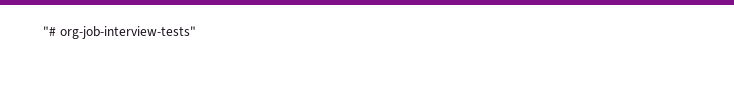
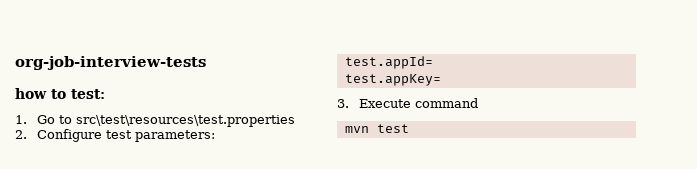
[43,26,196,39] "# org-job-interview-tests" -> [15,56,206,70] [15,88,105,99] [15,115,295,127] [15,129,215,142] [344,56,433,69] [344,74,441,86] [337,98,478,108] [344,124,409,133] org-job-interview-tests // how to test: // 1. Go to src\test\resources\test.properties // 2. Configure test parameters: // test.appId= // test.appKey= // 3. Execute command // mvn test

